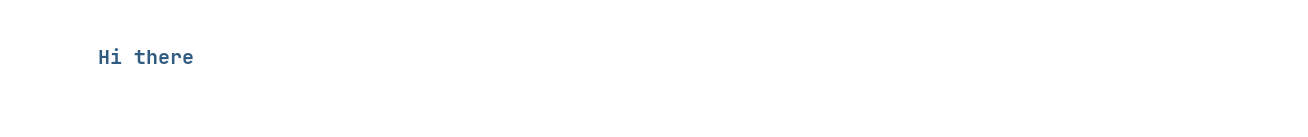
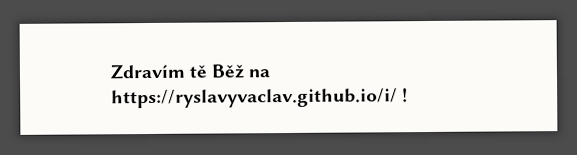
[98,48,194,64] Hi there -> [110,63,271,80] [111,88,409,109] Zdravím tě Běž na https://ryslavyvaclav.github.io/i/ !

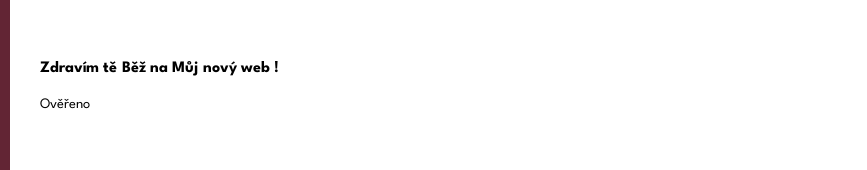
[111,88,398,109] https://ryslavyvaclav.github.io/i/ -> [172,61,270,76] Můj nový web
(409, 95) none -> [40,98,90,109] // Ověřeno

